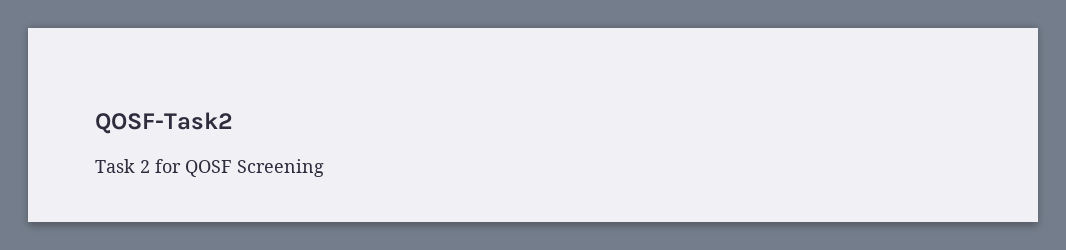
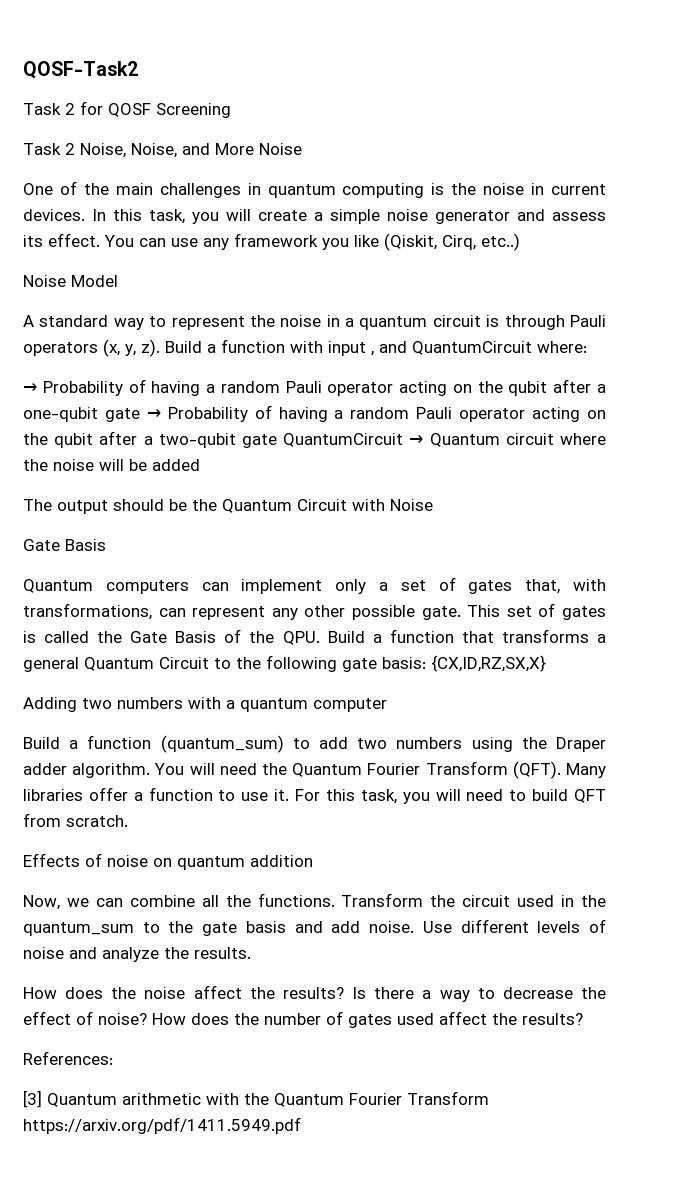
(324, 168) none -> [23,143,302,158] [23,181,607,198] [23,209,606,224] [23,233,520,251] [23,275,118,287] [23,315,606,330] [23,339,587,357] [23,379,606,396] [23,405,607,422] [23,431,606,448] [23,459,200,471] [23,499,433,514] [23,539,106,551] [23,577,606,594] [23,603,607,620] [23,629,606,645] [23,655,546,672] [23,697,387,712] [23,735,606,753] [23,761,606,779] [23,787,607,804] [23,813,128,827] [23,853,313,870] [23,893,606,910] [23,919,607,936] [23,947,251,962] [23,985,606,1002] [23,1011,583,1028] [23,1051,113,1065] [23,1090,489,1108] [23,1117,301,1134] // Task 2 Noise, Noise, and More Noise // One of the main challenges in quantum computing is the noise in current devices. In this task, you will create a simple noise generator and assess its effect. You can use any framework you like (Qiskit, Cirq, etc..) // Noise Model // A standard way to represent the noise in a quantum circuit is through Pauli operators (x, y, z). Build a function with input , and QuantumCircuit where: // → Probability of having a random Pauli operator acting on the qubit after a one-qubit gate → Probability of having a random Pauli operator acting on the qubit after a two-qubit gate QuantumCircuit → Quantum circuit where the noise will be added // The output should be the Quantum Circuit with Noise // Gate Basis // Quantum computers can implement only a set of gates that, with transformations, can represent any other possible gate. This set of gates is called the Gate Basis of the QPU. Build a function that transforms a general Quantum Circuit to the following gate basis: {CX,ID,RZ,SX,X} // Adding two numbers with a quantum computer // Build a function (quantum_sum) to add two numbers using the Draper adder algorithm. You will need the Quantum Fourier Transform (QFT). Many libraries offer a function to use it. For this task, you will need to build QFT from scratch. // Effects of noise on quantum addition // Now, we can combine all the functions. Transform the circuit used in the quantum_sum to the gate basis and add noise. Use different levels of noise and analyze the results. // How does the noise affect the results? Is there a way to decrease the effect of noise? How does the number of gates used affect the results? // References: // [3] Quantum arithmetic with the Quantum Fourier Transform https://arxiv.org/pdf/1411.5949.pdf

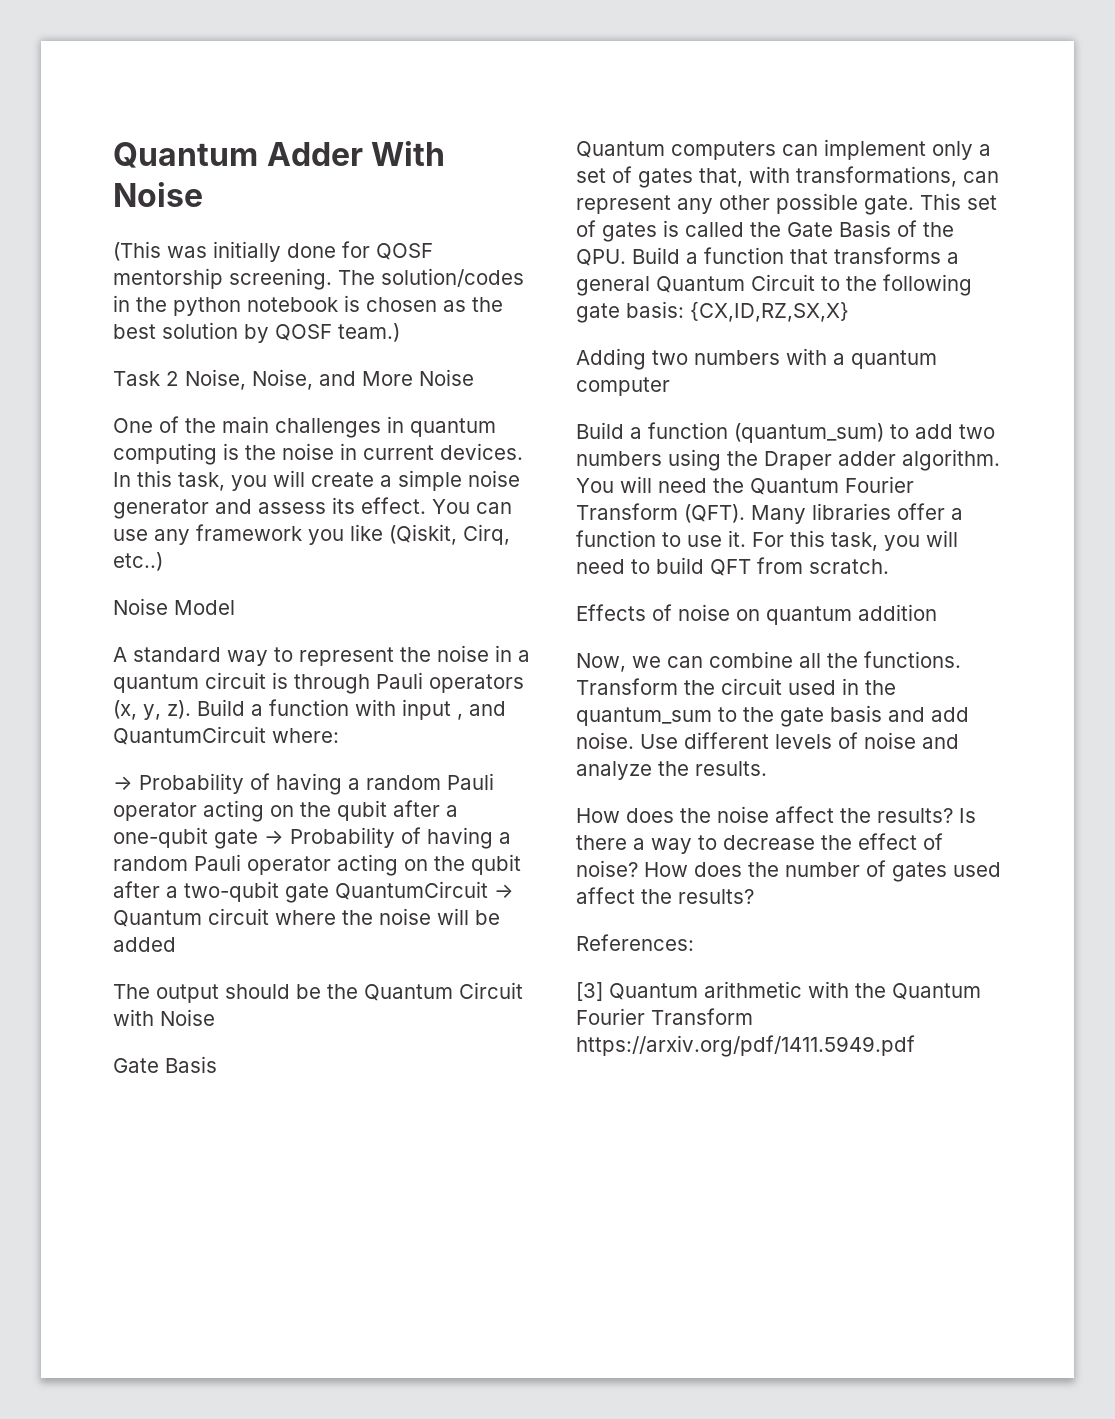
[23,61,138,79] [23,101,231,118] QOSF-Task2 // Task 2 for QOSF Screening -> [113,141,446,168] [113,182,203,207] [113,241,433,262] [113,268,524,290] [113,295,503,316] [113,322,400,343] Quantum Adder With Noise // (This was initially done for QOSF mentorship screening. The solution/codes in the python notebook is chosen as the best solution by QOSF team.)

